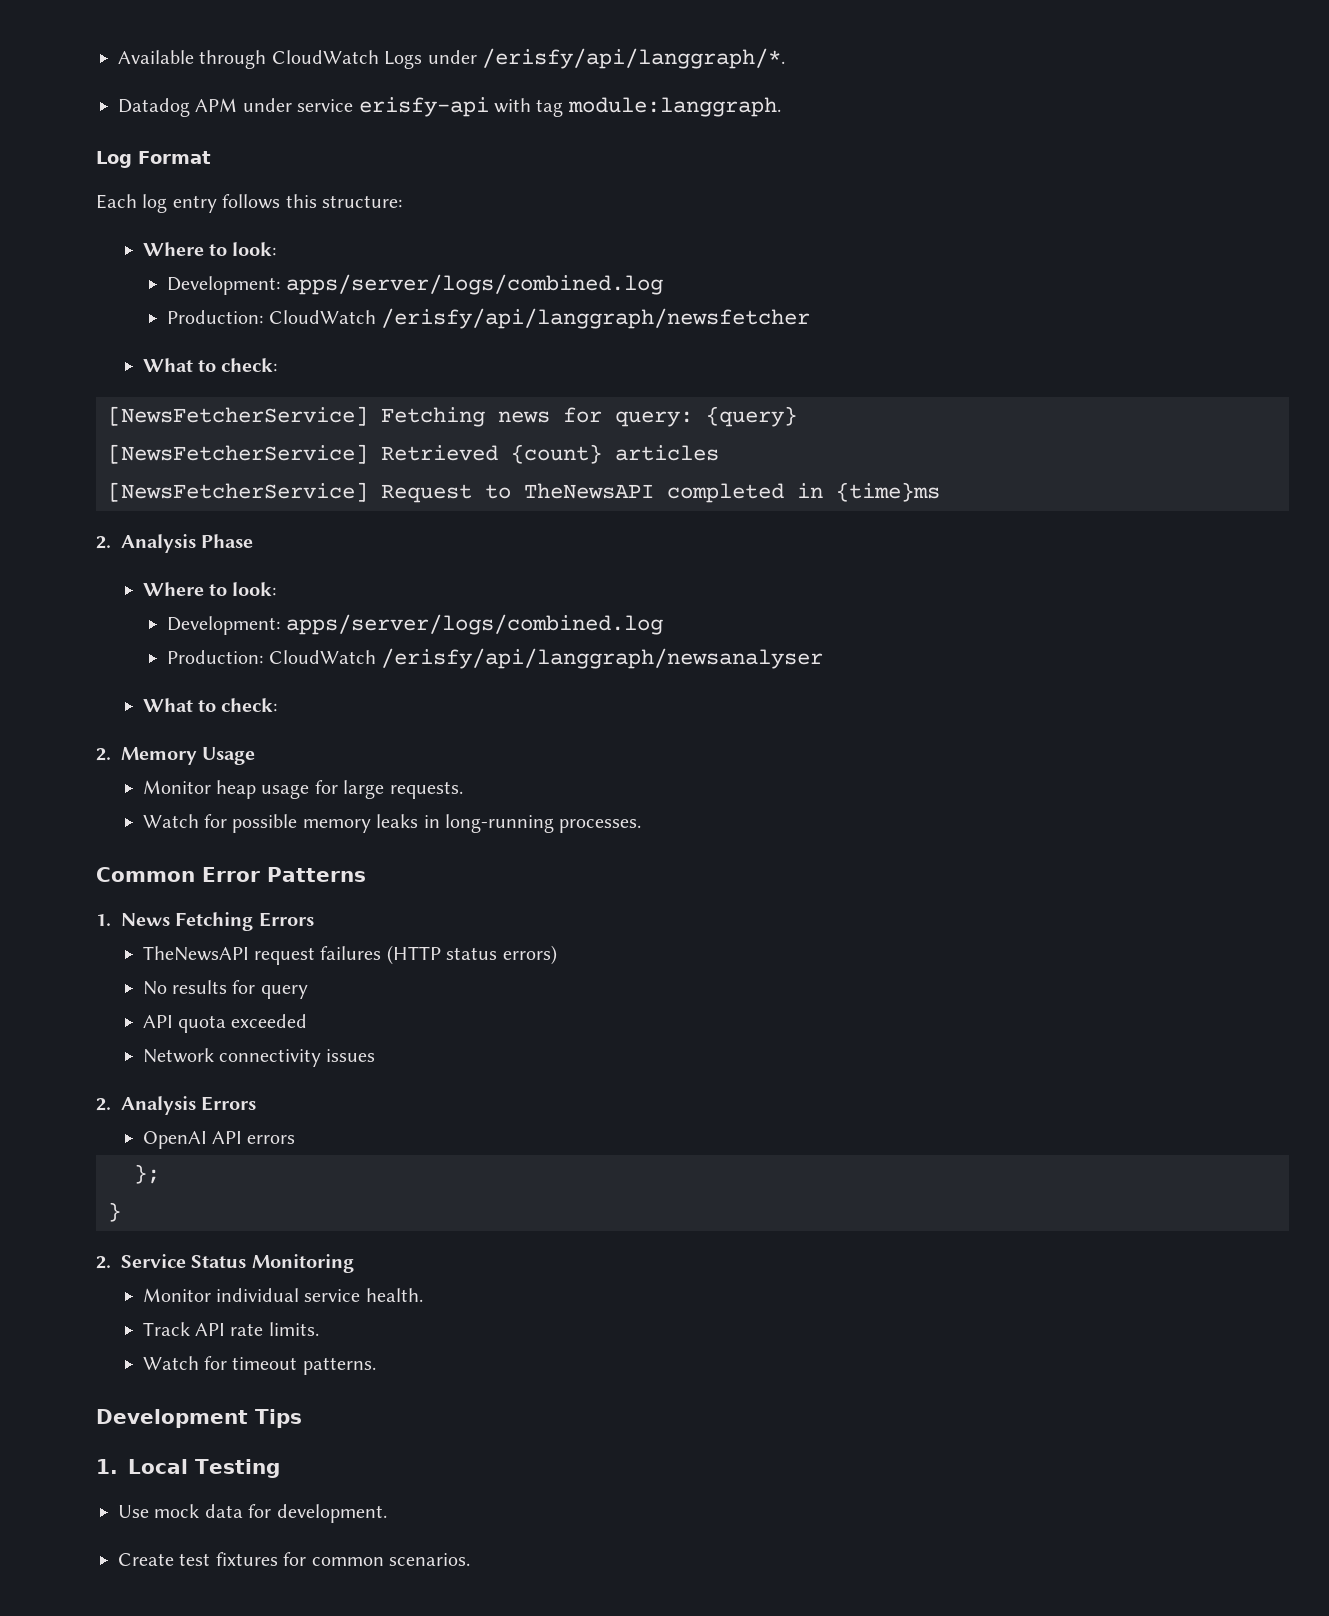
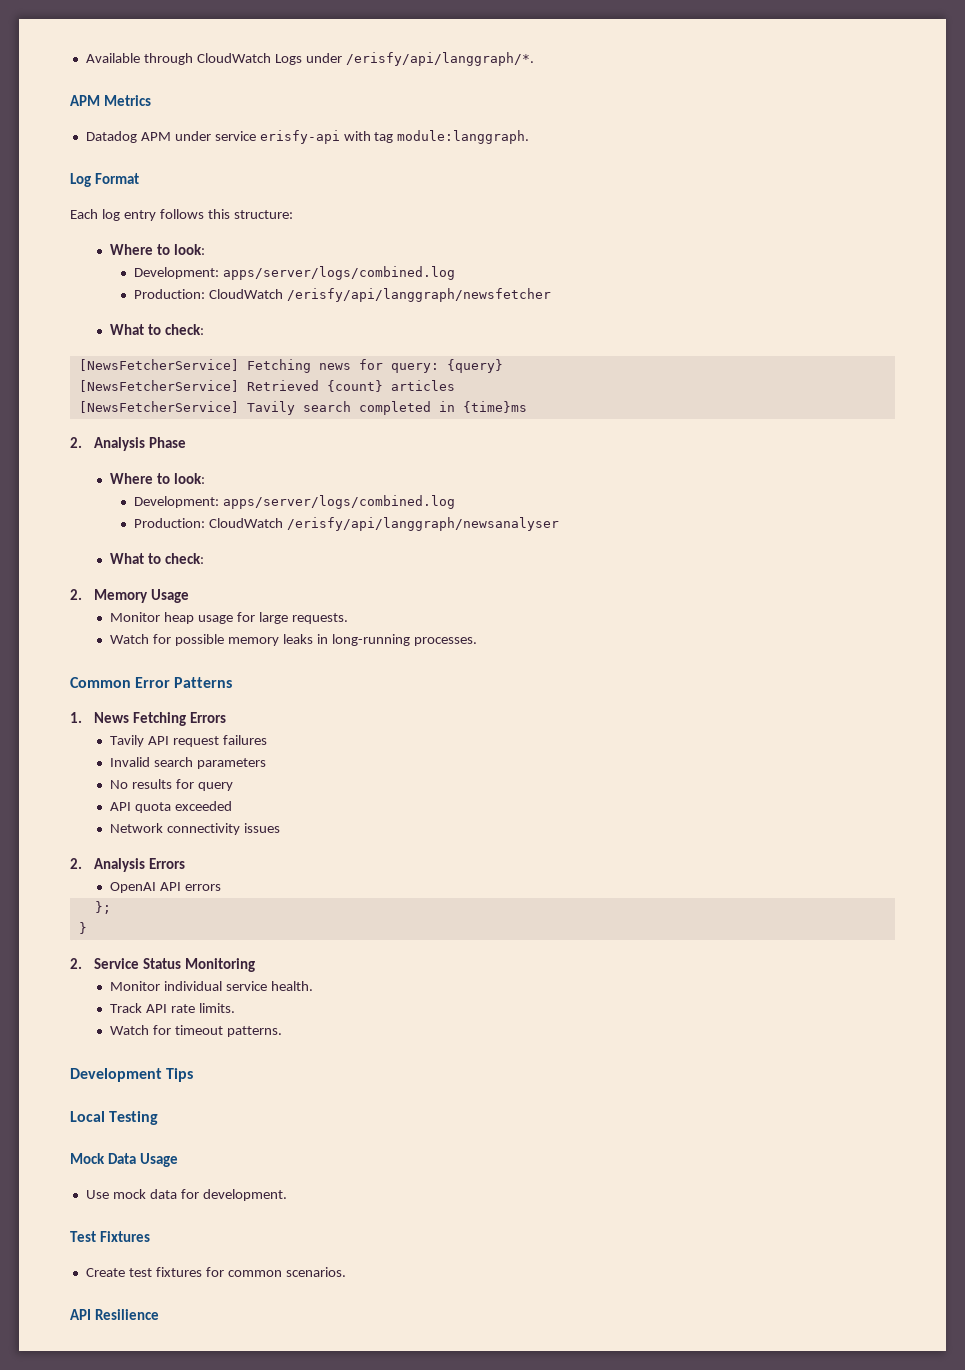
(785, 58) none -> [70,95,151,106] // APM Metrics
[381,483,654,503] Request to TheNewsAPI -> [246,401,351,415] Tavily search
[142,946,249,961] TheNewsAPI -> [110,735,170,747] Tavily API
[386,945,557,965] (HTTP status errors) -> [110,757,266,769] // Invalid search parameters
[96,1459,118,1474] 1. -> (194, 1075) none
(280, 1468) none -> [70,1153,178,1167] // Mock Data Usage
(387, 1513) none -> [70,1231,150,1242] // Test Fixtures
(470, 1559) none -> [70,1309,159,1320] // API Resilience

